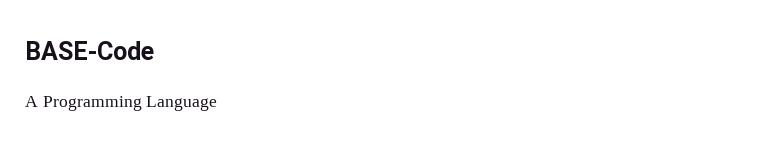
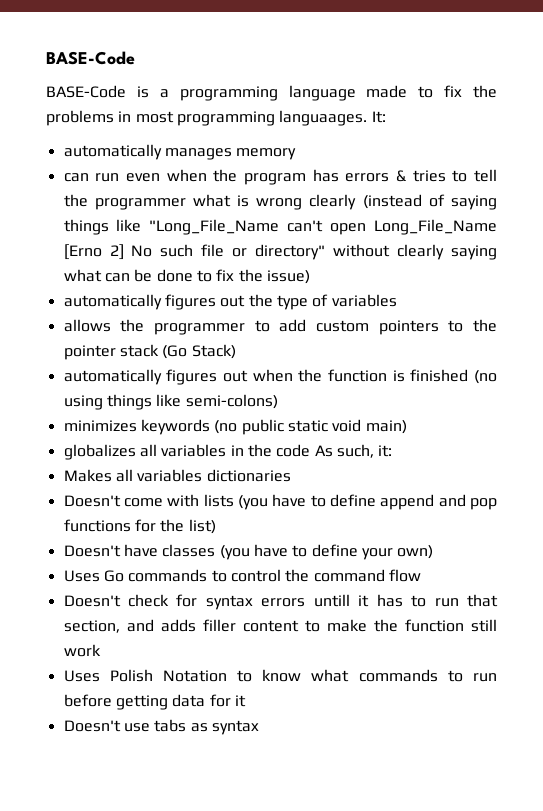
[25,96,218,111] A Programming Language -> [46,85,497,101] [46,110,386,126] [63,144,297,160] [63,169,498,185] [63,194,498,210] [63,219,497,235] [63,244,498,260] [63,269,310,284] [63,294,397,310] [63,319,498,335] [63,344,236,360] [63,369,498,385] [63,394,278,410] [63,419,407,435] [63,444,393,460] [63,469,291,482] [63,494,497,510] [63,519,216,534] [63,544,434,560] [63,569,421,582] [63,594,498,610] [63,619,497,633] [63,644,101,657] [63,669,498,682] [63,694,246,710] [63,719,259,735] BASE-Code is a programming language made to fix the problems in most programming languaages. It: // automatically manages memory // can run even when the program has errors & tries to tell the programmer what is wrong clearly (instead of saying things like "Long_File_Name can't open Long_File_Name [Erno 2] No such file or directory" without clearly saying what can be done to fix the issue) // automatically figures out the type of variables // allows the programmer to add custom pointers to the pointer stack (Go Stack) // automatically figures out when the function is finished (no using things like semi-colons) // minimizes keywords (no public static void main) // globalizes all variables in the code As such, it: // Makes all variables dictionaries // Doesn't come with lists (you have to define append and pop functions for the list) // Doesn't have classes (you have to define your own) // Uses Go commands to control the command flow // Doesn't check for syntax errors untill it has to run that section, and adds filler content to make the function still work // Uses Polish Notation to know what commands to run before getting data for it // Doesn't use tabs as syntax

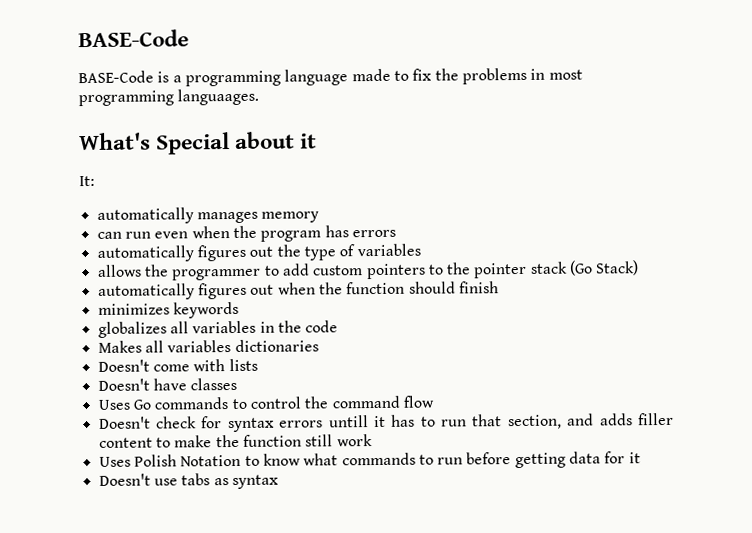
(368, 118) none -> [79,131,318,155] // What's Special about it //
[395,169,498,182] [63,194,498,210] [63,219,497,235] [63,244,498,260] [63,269,310,284] & tries to tell the programmer what is wrong clearly (instead of saying things like "Long_File_Name can't open Long_File_Name [Erno 2] No such file or directory" without clearly saying what can be done to fix the issue) -> (396, 233) none
[392,369,498,384] [63,394,278,410] [63,419,407,435] is finished (no using things like semi-colons) // minimizes keywords (no public static void main) -> [408,281,499,294] [97,301,239,319] should finish // minimizes keywords
[314,444,393,458] As such, it: -> (339, 326) none
[237,494,497,510] [63,519,216,534] [63,544,434,560] (you have to define append and pop functions for the list) // Doesn't have classes (you have to define your own) -> [97,377,238,391] // Doesn't have classes

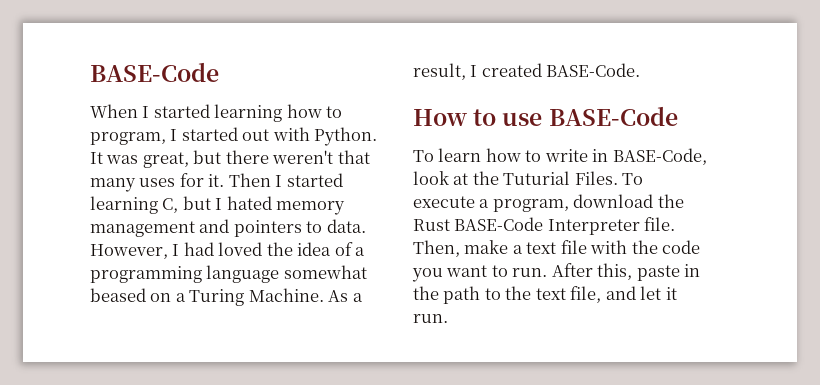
[78,29,189,48] [78,67,583,87] [78,88,260,107] [79,131,318,155] [79,175,95,187] [96,207,320,224] [96,225,396,242] [96,243,421,262] [96,260,640,281] [97,281,499,300] [97,301,239,319] [97,320,339,338] [97,339,319,353] [97,358,258,372] [97,377,238,391] [97,395,434,410] [98,412,674,433] [98,434,373,448] [98,451,641,469] [98,473,279,490] BASE-Code // BASE-Code is a programming language made to fix the problems in most programming languaages. // What's Special about it // It: // automatically manages memory // can run even when the program has errors // automatically figures out the type of variables // allows the programmer to add custom pointers to the pointer stack (Go Stack) // automatically figures out when the function should finish // minimizes keywords // globalizes all variables in the code // Makes all variables dictionaries // Doesn't come with lists // Doesn't have classes // Uses Go commands to control the command flow // Doesn't check for syntax errors untill it has to run that section, and adds filler content to make the function still work // Uses Polish Notation to know what commands to run before getting data for it // Doesn't use tabs as syntax -> [90,62,219,82] [90,104,343,122] [90,127,378,146] [90,150,370,168] [90,173,343,192] [90,196,346,215] [90,219,366,237] [90,242,366,259] [90,265,367,283] [90,288,363,306] [413,63,641,80] [413,106,678,126] [413,148,707,165] [413,171,644,185] [413,194,684,212] [413,217,676,235] [413,240,701,257] [412,263,701,282] [413,286,677,304] [413,314,448,323] BASE-Code // When I started learning how to program, I started out with Python. It was great, but there weren't that many uses for it. Then I started learning C, but I hated memory management and pointers to data. However, I had loved the idea of a programming language somewhat beased on a Turing Machine. As a result, I created BASE-Code. // How to use BASE-Code // To learn how to write in BASE-Code, look at the Tuturial Files. To execute a program, download the Rust BASE-Code Interpreter file. Then, make a text file with the code you want to run. After this, paste in the path to the text file, and let it run.

